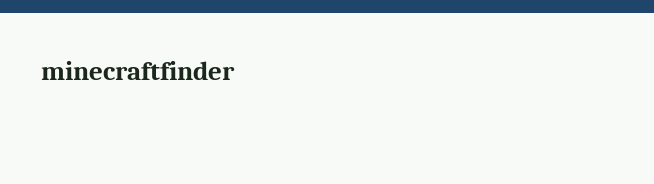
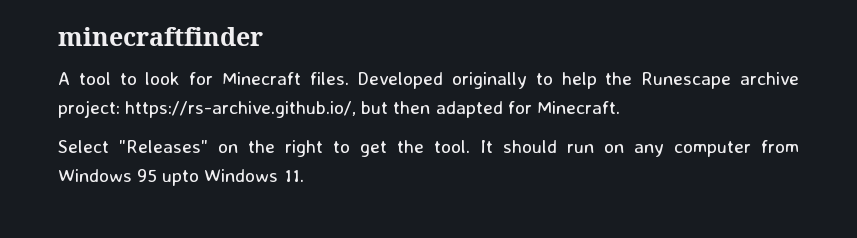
(235, 70) none -> [58,72,799,89] [58,100,620,118] [58,140,799,157] [58,169,304,186] // A tool to look for Minecraft files. Developed originally to help the Runescape archive project: https://rs-archive.github.io/, but then adapted for Minecraft. // Select "Releases" on the right to get the tool. It should run on any computer from Windows 95 upto Windows 11.

